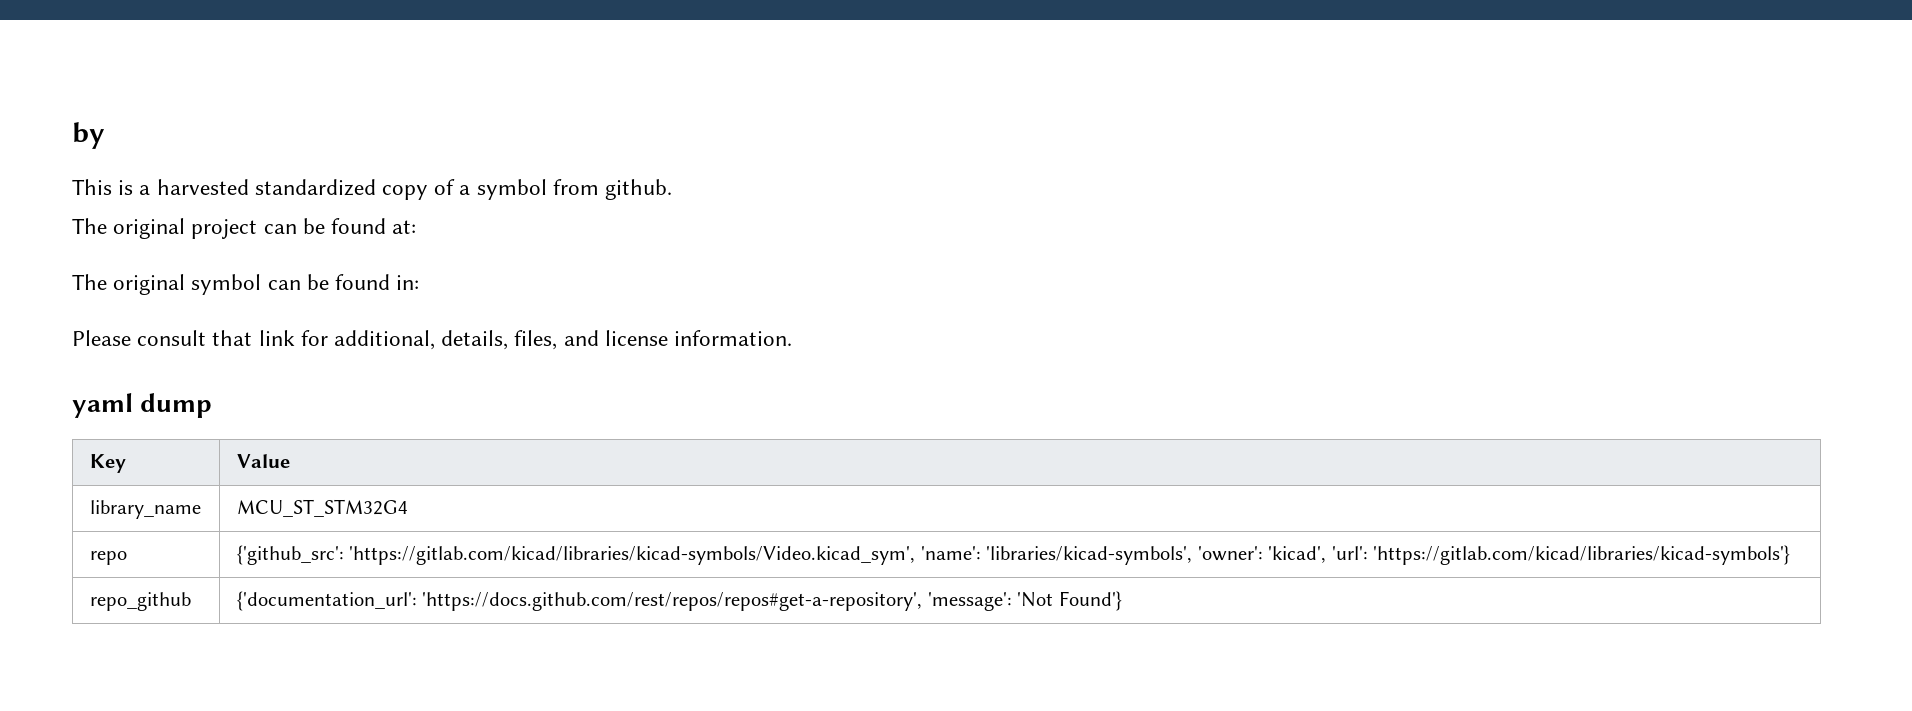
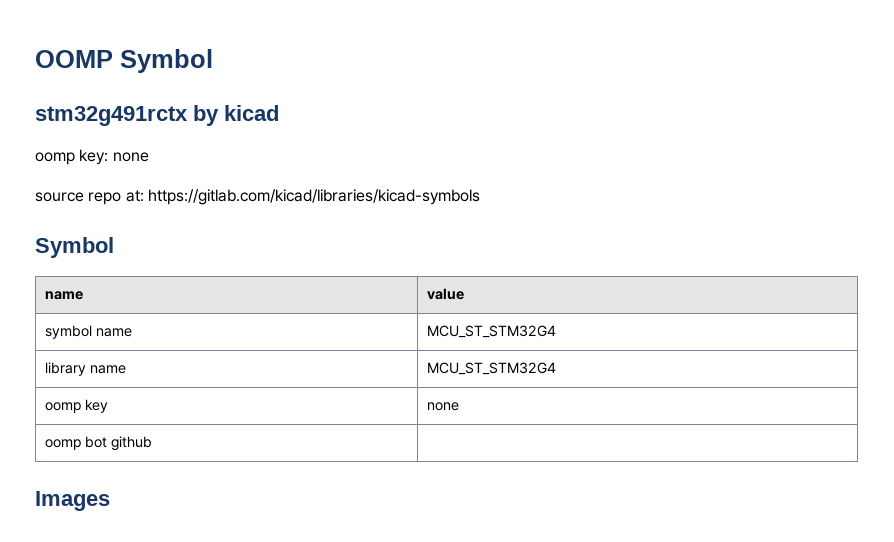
[72,122,105,149] [72,179,673,200] [72,218,417,239] [72,274,420,295] [72,330,793,350] [72,393,213,418] [89,454,126,473] [236,454,290,468] [89,500,201,519] [236,499,408,517] [89,551,127,565] [236,545,1791,565] [89,592,191,611] [236,591,1122,611] by // This is a harvested standardized copy of a symbol from github. // The original project can be found at: // The original symbol can be found in: // Please consult that link for additional, details, files, and license information. // yaml dump // Key | Value // library_name | MCU_ST_STM32G4 // repo | {'github_src': 'https://gitlab.com/kicad/libraries/kicad-symbols/Video.kicad_sym', 'name': 'libraries/kicad-symbols', 'owner': 'kicad', 'url': 'https://gitlab.com/kicad/libraries/kicad-symbols'} // repo_github | {'documentation_url': 'https://docs.github.com/rest/repos/repos#get-a-repository', 'message': 'Not Found'} -> [35,49,213,73] [35,105,279,126] [35,149,149,165] [35,189,480,205] [35,237,114,258] [44,291,83,300] [426,288,464,300] [44,325,132,339] [426,325,556,338] [44,362,126,376] [426,362,556,375] [44,399,108,413] [426,402,459,411] [44,436,152,451] [35,491,110,511] OOMP Symbol // stm32g491rctx by kicad // oomp key: none // source repo at: https://gitlab.com/kicad/libraries/kicad-symbols // Symbol // name | value // symbol name | MCU_ST_STM32G4 // library name | MCU_ST_STM32G4 // oomp key | none // oomp bot github | // Images

